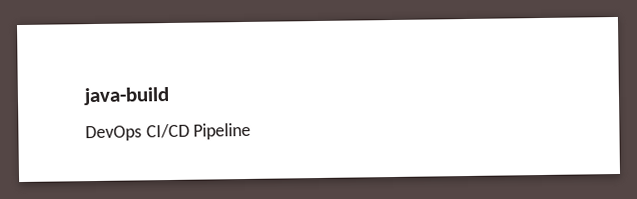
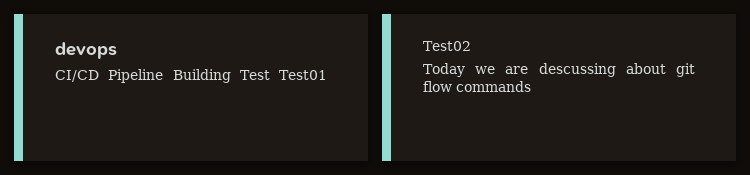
[83,87,170,106] [85,122,252,142] java-build // DevOps CI/CD Pipeline -> [55,42,117,59] [55,69,328,83] [423,41,471,51] [423,63,695,77] [423,81,531,92] devops // CI/CD Pipeline Building Test Test01 Test02 // Today we are descussing about git flow commands

